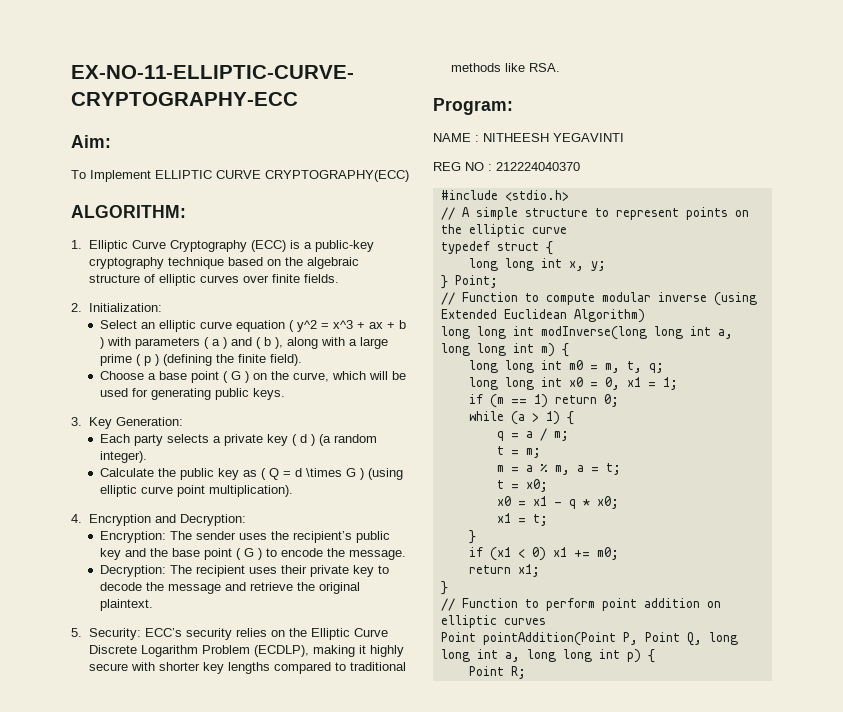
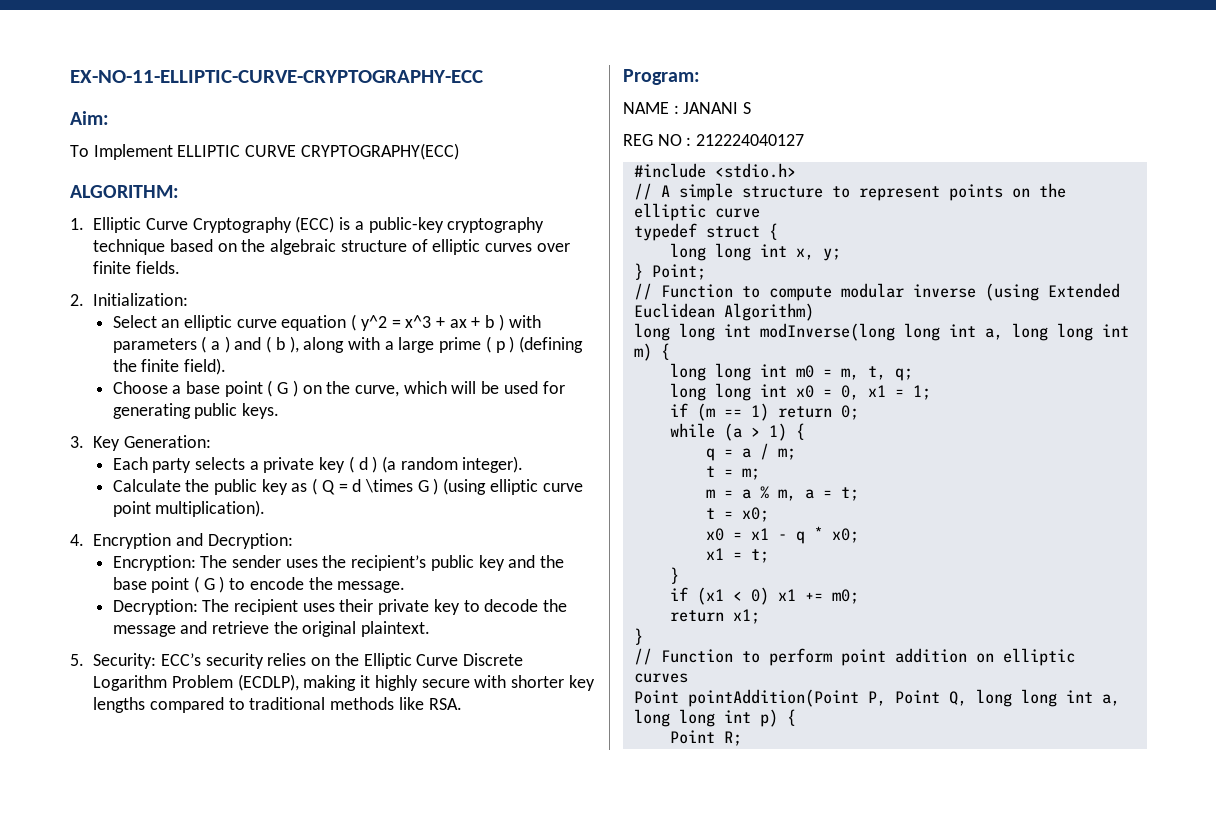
[483,133,624,142] NITHEESH YEGAVINTI -> [683,102,752,114] JANANI S
[496,162,580,171] 212224040370 -> [696,134,805,146] 212224040127

